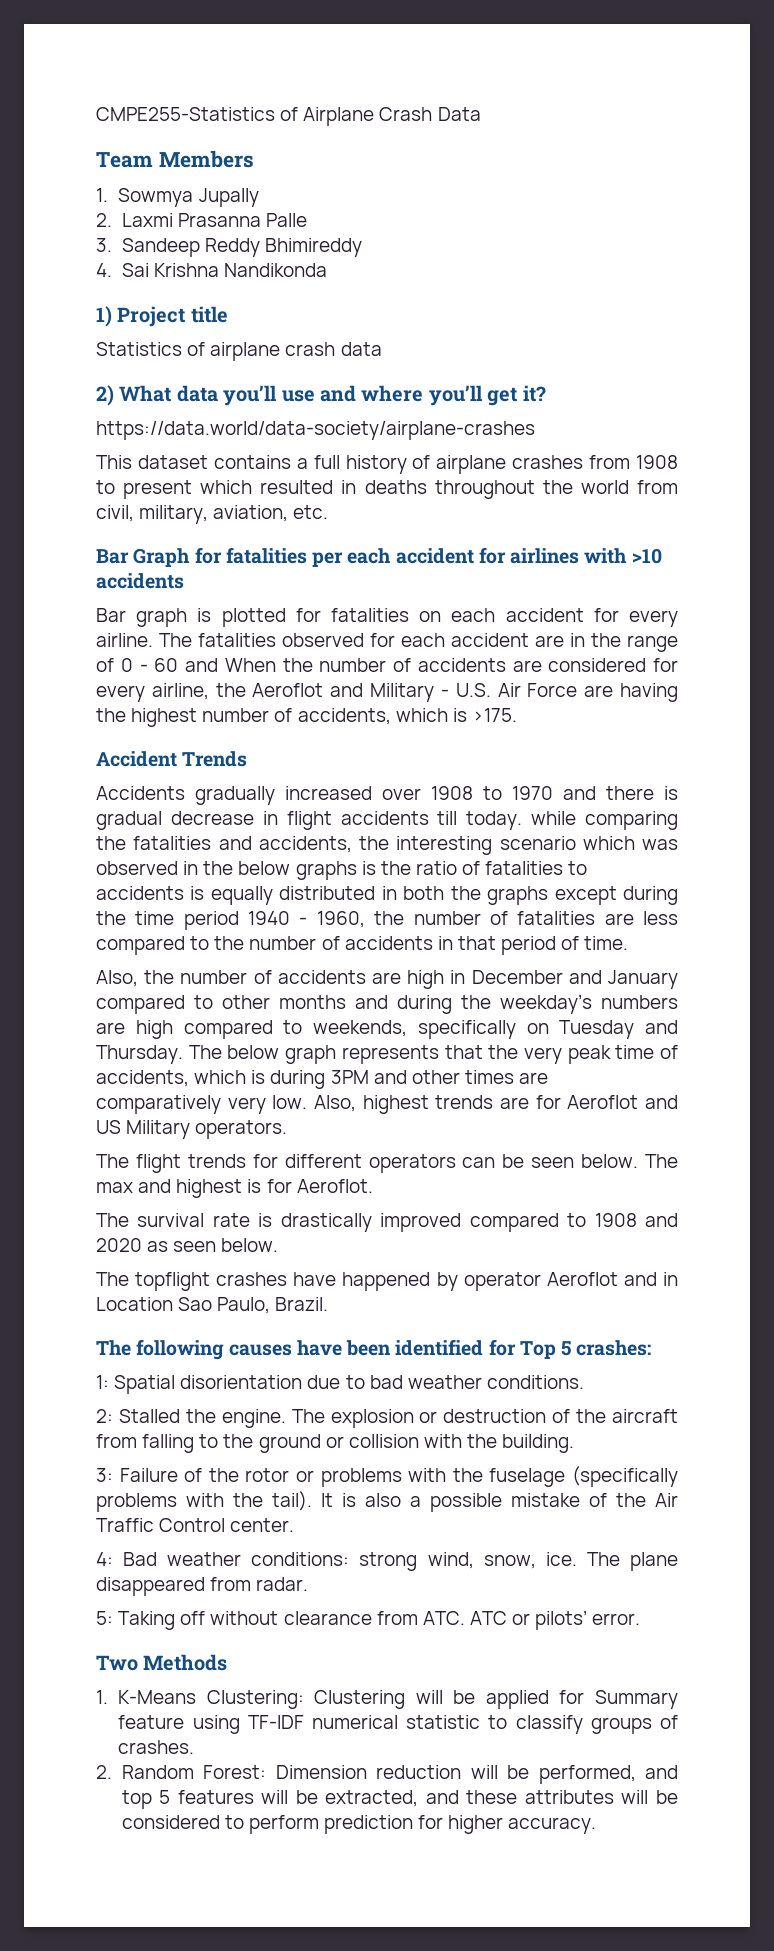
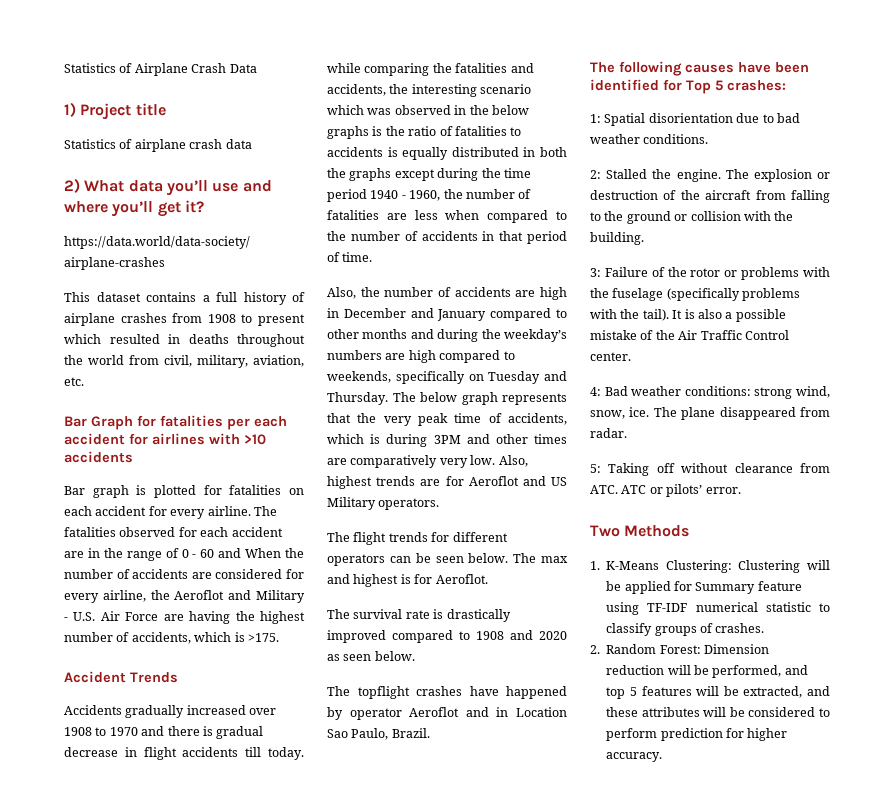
[96,107,275,121] CMPE255-Statistics -> [64,63,116,73] Statistics
[96,151,254,168] [96,188,259,207] [96,213,307,227] [96,238,362,257] [96,263,327,277] // Team Members // 1. Sowmya Jupally // 2. Laxmi Prasanna Palle // 3. Sandeep Reddy Bhimireddy // 4. Sai Krishna Nandikonda -> (257, 68) none
(679, 918) none -> [445,210,480,220] when

